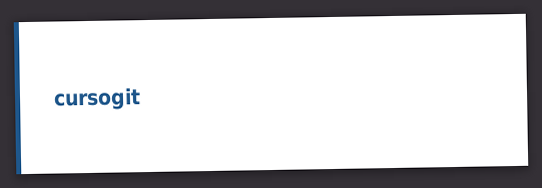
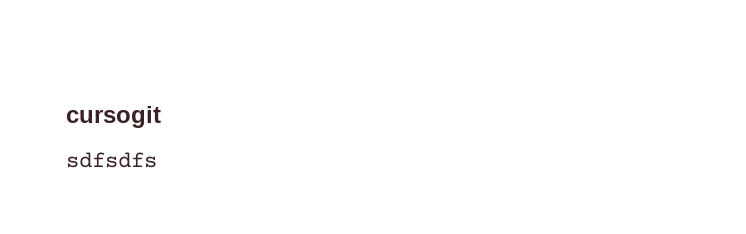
(141, 99) none -> [66,152,157,168] // sdfsdfs

